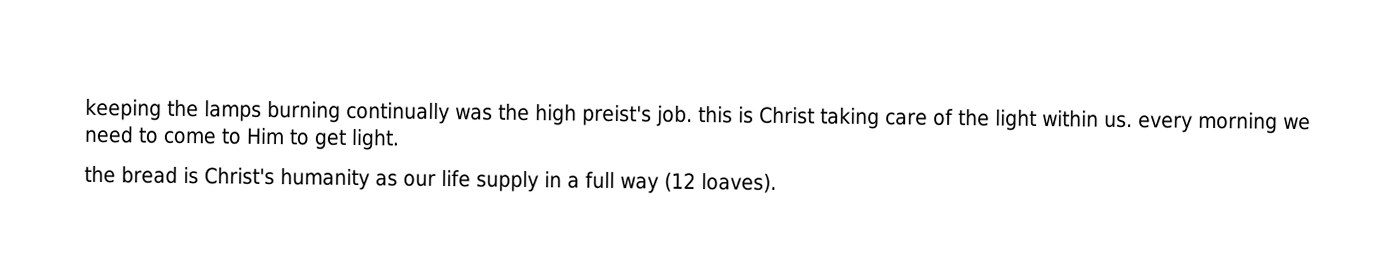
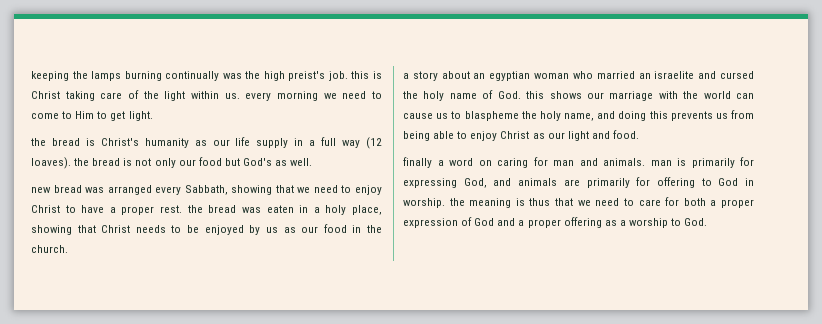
(777, 183) none -> [74,157,313,168] [31,185,382,195] [31,205,383,215] [31,224,383,235] [31,245,68,253] [403,71,754,81] [403,90,754,101] [403,110,754,121] [403,130,639,141] [403,157,754,168] [403,177,754,188] [403,197,755,208] [403,217,708,228] the bread is not only our food but God's as well. // new bread was arranged every Sabbath, showing that we need to enjoy Christ to have a proper rest. the bread was eaten in a holy place, showing that Christ needs to be enjoyed by us as our food in the church. // a story about an egyptian woman who married an israelite and cursed the holy name of God. this shows our marriage with the world can cause us to blaspheme the holy name, and doing this prevents us from being able to enjoy Christ as our light and food. // finally a word on caring for man and animals. man is primarily for expressing God, and animals are primarily for offering to God in worship. the meaning is thus that we need to care for both a proper expression of God and a proper offering as a worship to God.

